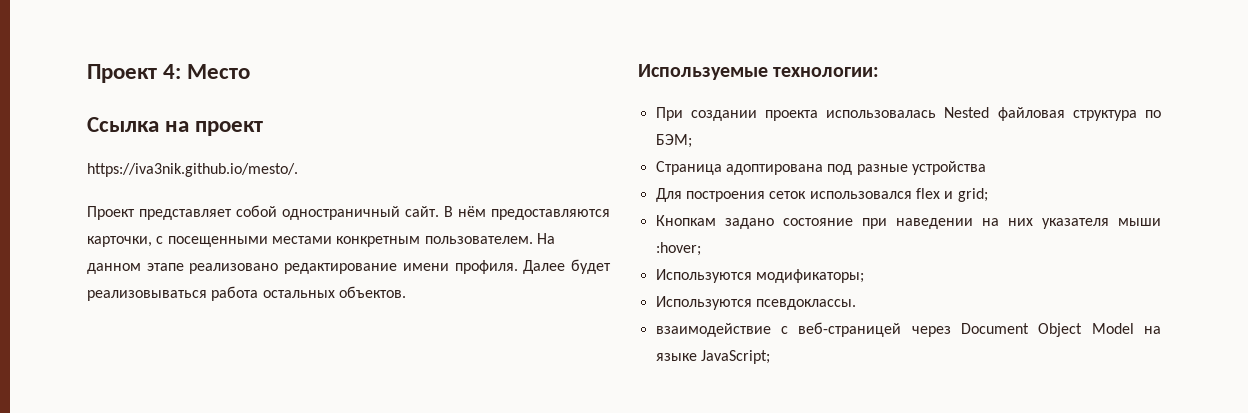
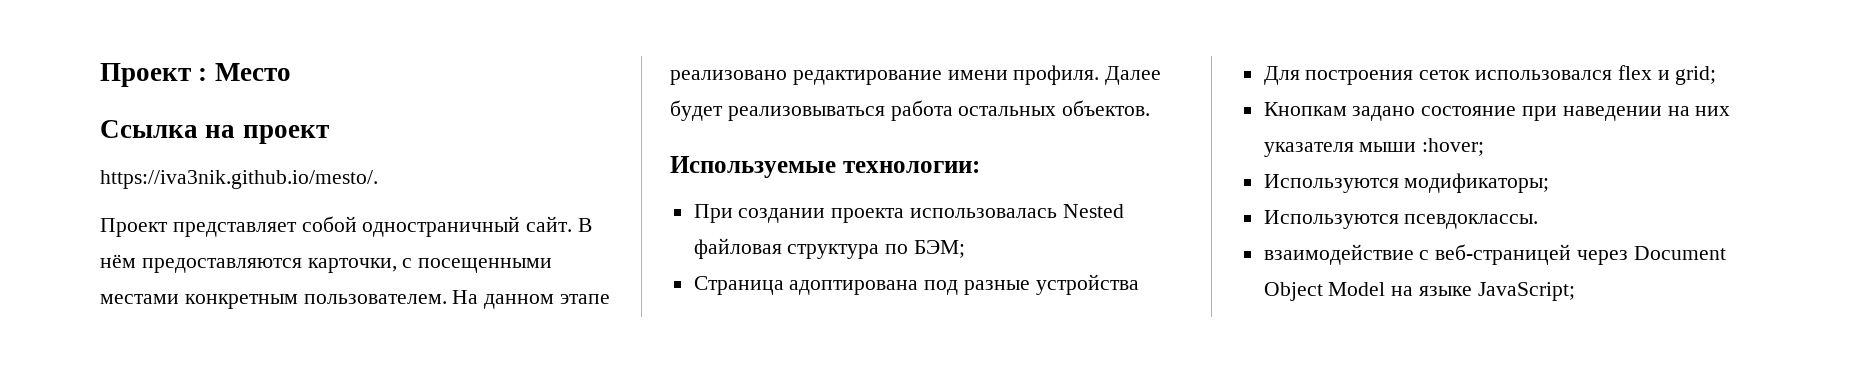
[87,64,182,83] Проект 4: -> [100,63,208,87] Проект :

